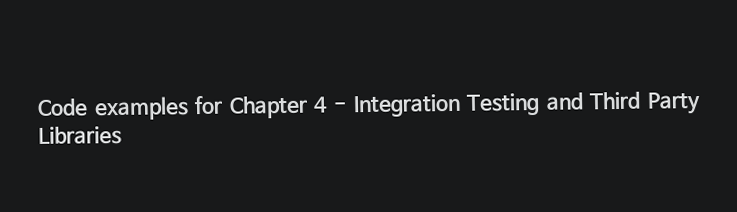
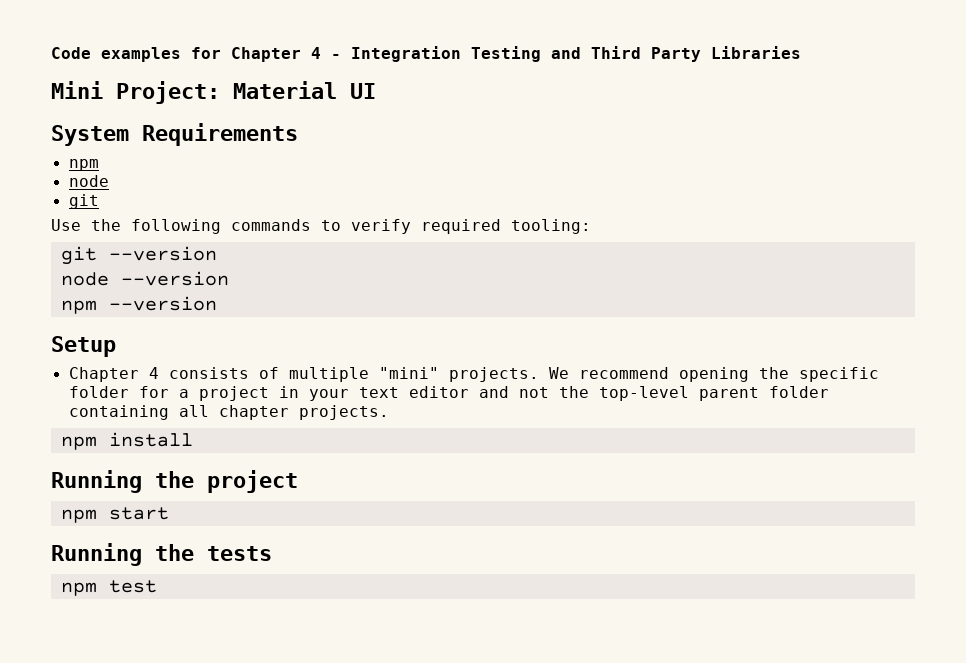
(122, 135) none -> [51,81,376,104] [51,123,298,146] [68,159,99,171] [68,175,109,187] [68,194,99,209] [51,219,591,234] [60,246,217,265] [60,271,229,286] [60,296,217,314] [51,336,116,357] [68,367,879,382] [68,386,829,401] [68,405,389,420] [60,432,193,450] [51,470,298,493] [60,507,169,523] [51,543,272,566] [60,580,157,596] // Mini Project: Material UI // System Requirements // npm // node // git // Use the following commands to verify required tooling: // git --version // node --version // npm --version // Setup // Chapter 4 consists of multiple "mini" projects. We recommend opening the specific folder for a project in your text editor and not the top-level parent folder containing all chapter projects. // npm install // Running the project // npm start // Running the tests // npm test

